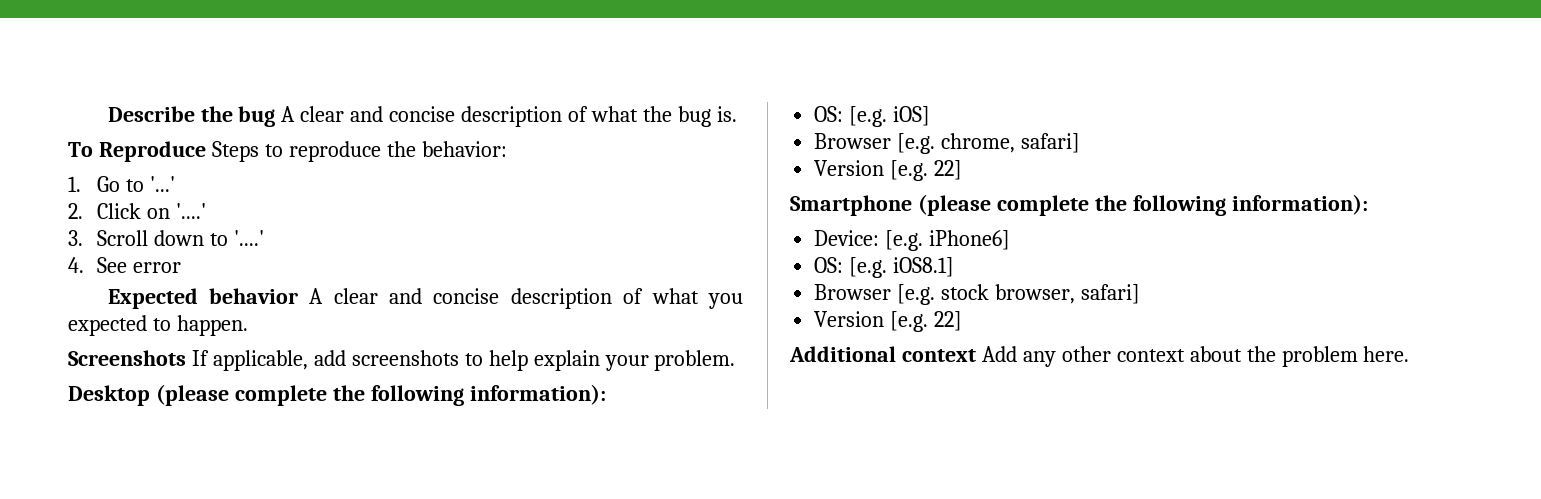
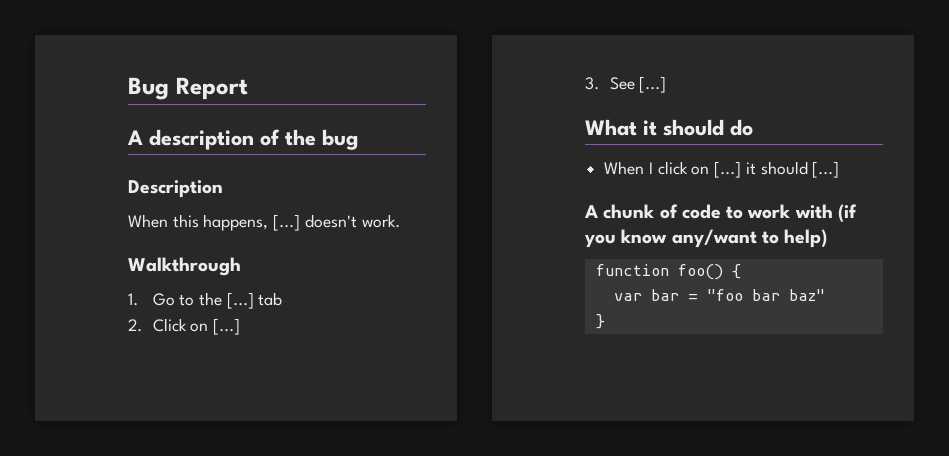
[107,106,737,127] [68,141,507,162] Describe the bug A clear and concise description of what the bug is. // To Reproduce Steps to reproduce the behavior: -> [128,77,248,100] [127,129,358,150] [128,180,223,198] [128,214,400,231] [128,257,241,276] Bug Report // A description of the bug // Description // When this happens, [...] doesn't work. // Walkthrough
[150,176,176,192] '...' -> [198,292,283,309] the [...] tab
[176,203,207,219] [68,230,265,246] [68,257,182,273] [107,288,744,309] [68,315,248,336] [68,350,736,371] [68,384,606,406] [814,106,931,127] [814,133,1081,154] [814,160,963,181] [790,194,1368,216] [814,230,1011,251] [814,257,955,278] [814,284,1140,305] [814,311,963,332] [789,346,1410,367] '....' // 3. Scroll down to '....' // 4. See error // Expected behavior A clear and concise description of what you expected to happen. // Screenshots If applicable, add screenshots to help explain your problem. // Desktop (please complete the following information): // OS: [e.g. iOS] // Browser [e.g. chrome, safari] // Version [e.g. 22] // Smartphone (please complete the following information): // Device: [e.g. iPhone6] // OS: [e.g. iOS8.1] // Browser [e.g. stock browser, safari] // Version [e.g. 22] // Additional context Add any other context about the problem here. -> [212,318,240,335] [585,76,667,93] [585,119,753,136] [604,161,840,178] [584,204,857,223] [584,229,828,248] [595,264,741,280] [613,289,825,301] [595,314,605,329] [...] // 3. See [...] // What it should do // When I click on [...] it should [...] // A chunk of code to work with (if you know any/want to help) // function foo() { // var bar = "foo bar baz" // }

